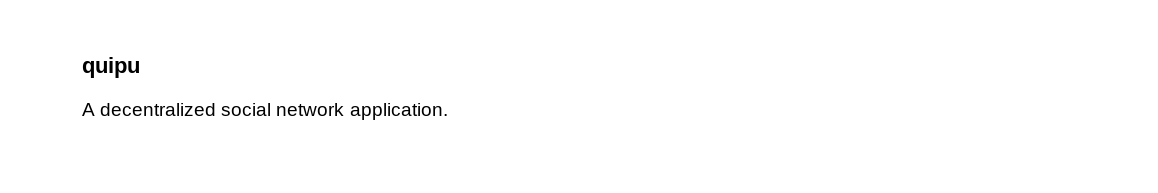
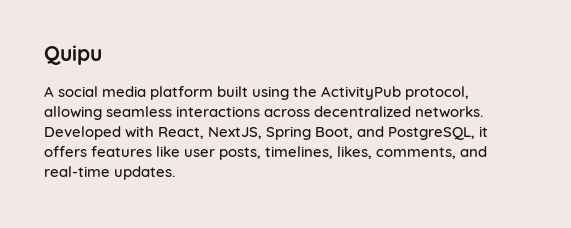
[82,57,140,78] quipu -> [44,45,102,65] Quipu
[100,103,448,120] decentralized social network application. -> [58,86,470,100] [44,106,484,120] [44,126,489,140] [44,146,488,160] [44,166,176,180] social media platform built using the ActivityPub protocol, allowing seamless interactions across decentralized networks. Developed with React, NextJS, Spring Boot, and PostgreSQL, it offers features like user posts, timelines, likes, comments, and real-time updates.

